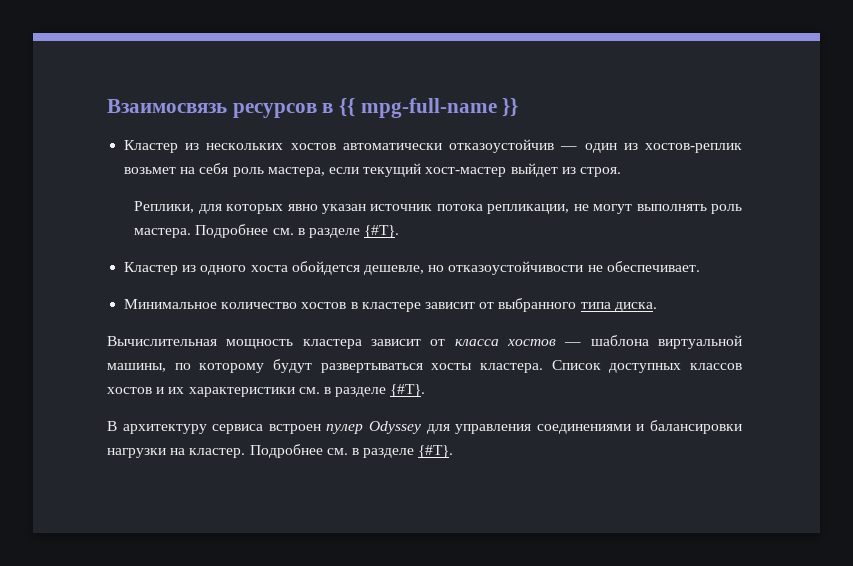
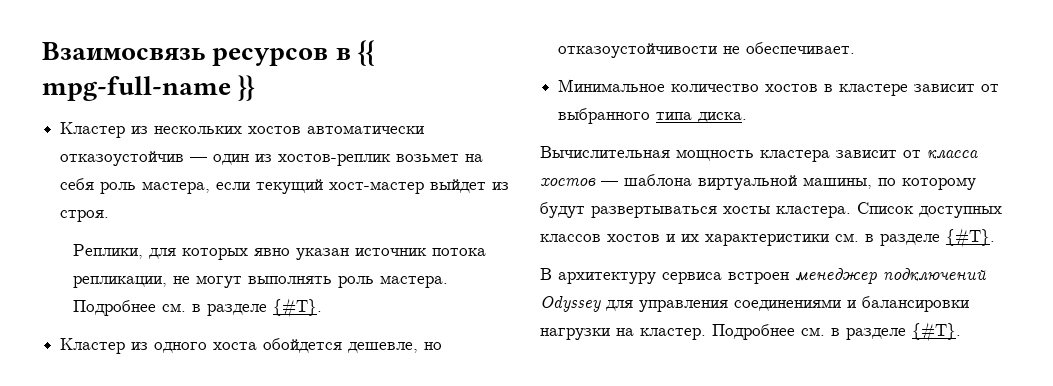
[326,424,364,434] пулер -> [795,268,986,285] менеджер подключений

